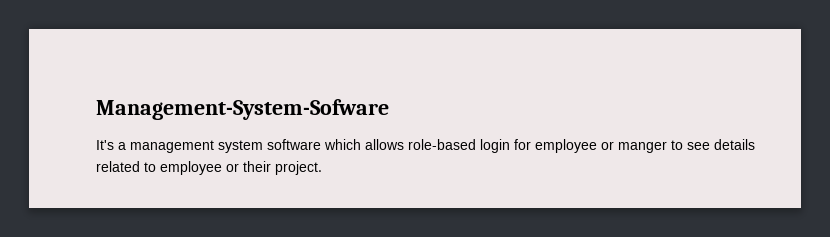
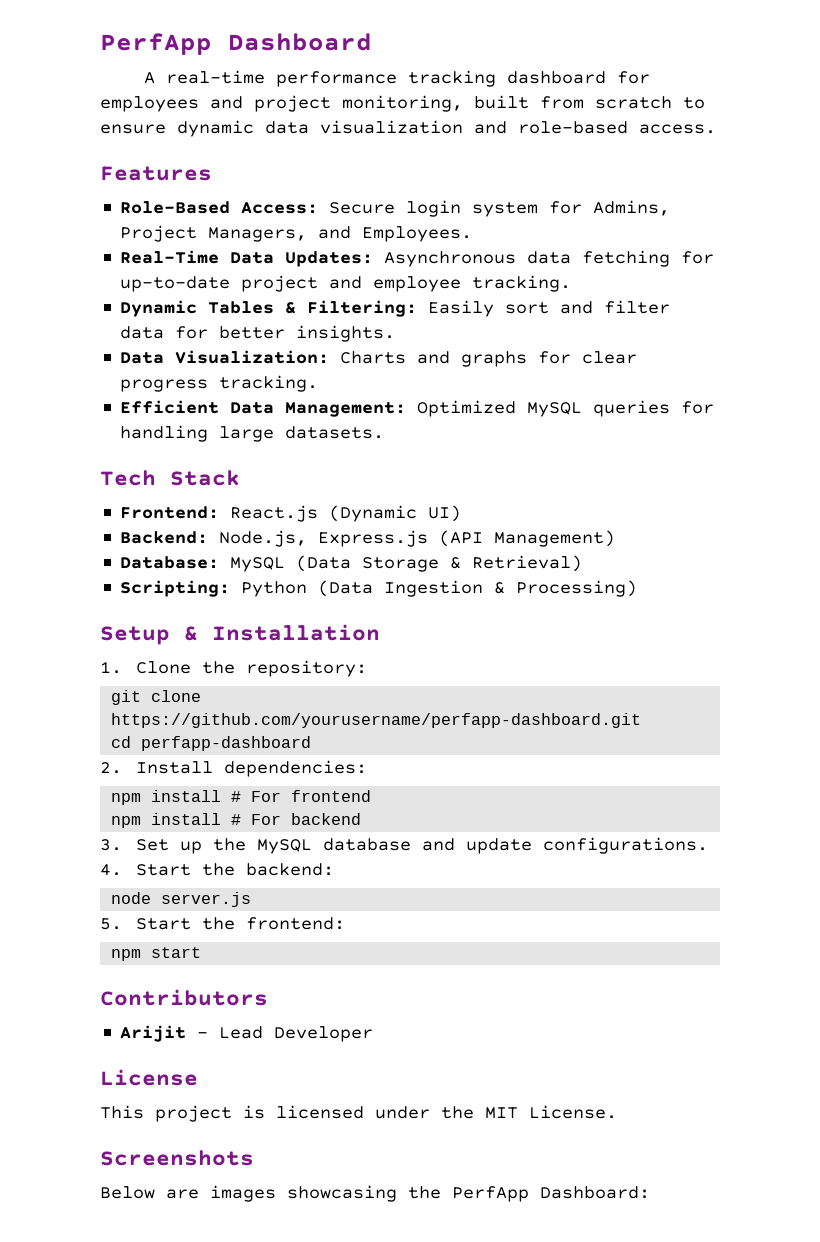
[96,99,389,120] [96,139,755,153] [96,161,322,175] Management-System-Sofware // It's a management system software which allows role-based login for employee or manger to see details related to employee or their project. -> [100,33,372,55] [144,70,651,87] [100,95,705,112] [100,120,716,137] [100,166,212,181] [120,200,671,217] [120,225,473,242] [120,250,715,267] [120,275,572,292] [120,300,671,317] [120,325,396,342] [120,350,638,367] [120,375,319,392] [120,400,715,417] [120,425,385,442] [100,470,240,486] [120,505,462,522] [120,530,616,547] [120,555,583,572] [120,580,638,597] [100,624,380,645] [100,660,367,677] [111,690,202,705] [111,713,642,728] [111,736,312,751] [100,760,367,777] [111,790,372,805] [111,813,362,828] [100,837,708,854] [100,863,334,876] [111,892,252,907] [100,917,345,930] [111,947,202,961] [100,989,268,1006] [120,1025,374,1042] [100,1069,198,1086] [100,1105,617,1122] [100,1150,254,1166] [100,1185,650,1202] PerfApp Dashboard // A real-time performance tracking dashboard for employees and project monitoring, built from scratch to ensure dynamic data visualization and role-based access. // Features // Role-Based Access: Secure login system for Admins, Project Managers, and Employees. // Real-Time Data Updates: Asynchronous data fetching for up-to-date project and employee tracking. // Dynamic Tables & Filtering: Easily sort and filter data for better insights. // Data Visualization: Charts and graphs for clear progress tracking. // Efficient Data Management: Optimized MySQL queries for handling large datasets. // Tech Stack // Frontend: React.js (Dynamic UI) // Backend: Node.js, Express.js (API Management) // Database: MySQL (Data Storage & Retrieval) // Scripting: Python (Data Ingestion & Processing) // Setup & Installation // 1. Clone the repository: // git clone https://github.com/yourusername/perfapp-dashboard.git // cd perfapp-dashboard // 2. Install dependencies: // npm install # For frontend // npm install # For backend // 3. Set up the MySQL database and update configurations. // 4. Start the backend: // node server.js // 5. Start the frontend: // npm start // Contributors // Arijit – Lead Developer // License // This project is licensed under the MIT License. // Screenshots // Below are images showcasing the PerfApp Dashboard:

